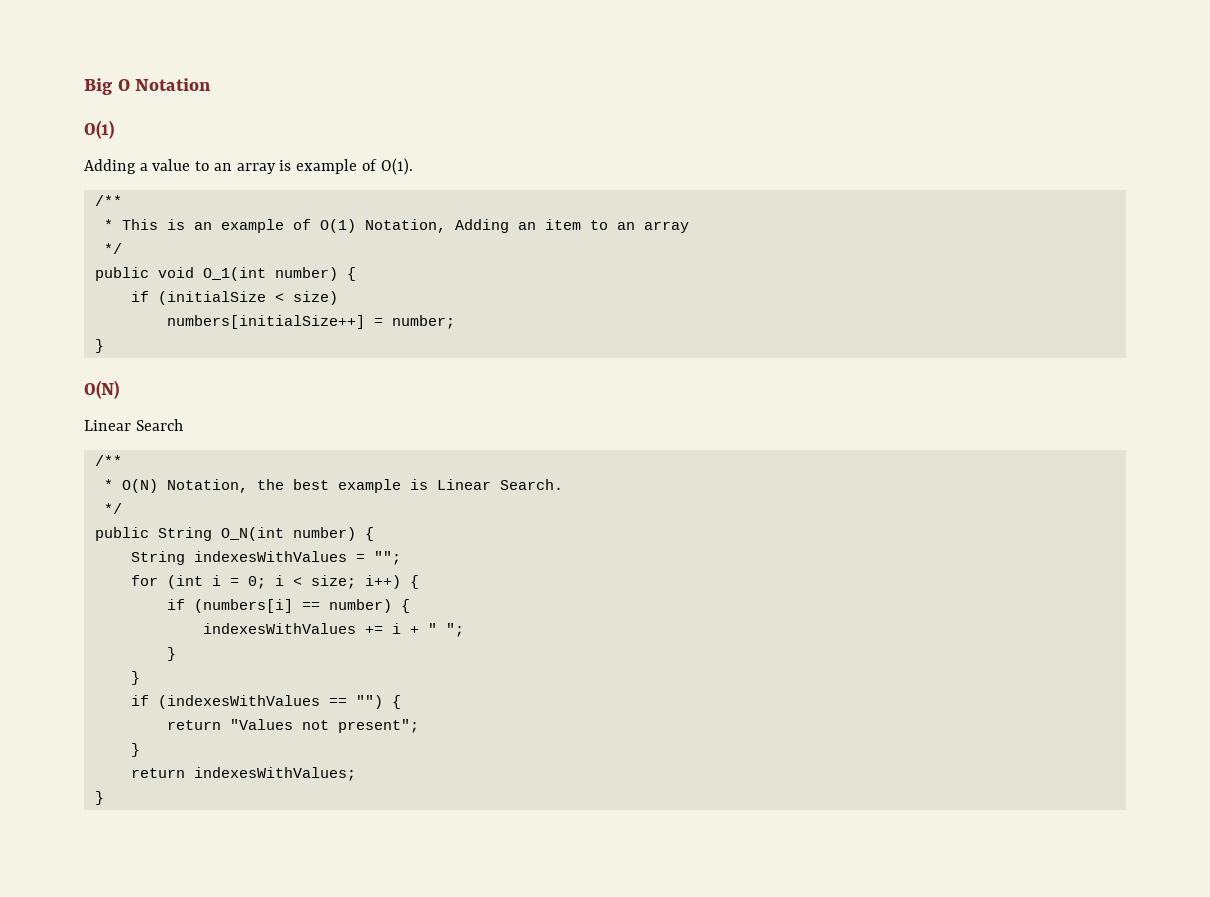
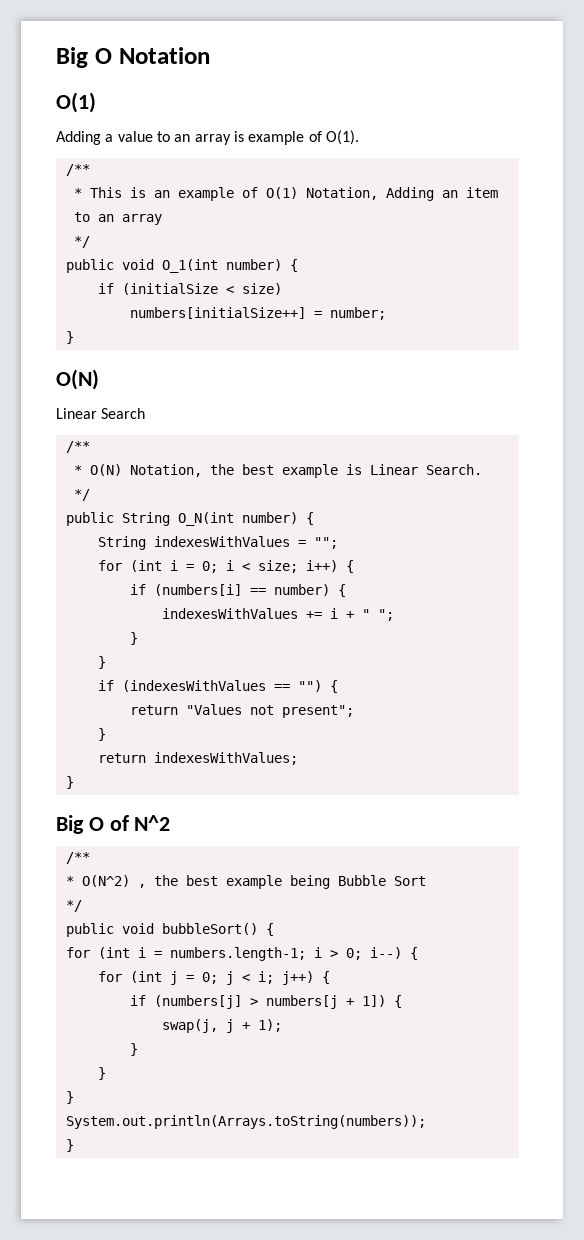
(104, 798) none -> [56,815,171,834] [65,852,90,864] [65,875,426,889] [65,900,82,912] [65,923,274,937] [65,947,418,961] [97,971,330,985] [129,995,402,1009] [161,1019,282,1033] [129,1043,138,1056] [97,1067,106,1080] [65,1091,74,1104] [65,1115,426,1129] [65,1139,74,1152] // Big O of N^2 // /** // * O(N^2) , the best example being Bubble Sort // */ // public void bubbleSort() { // for (int i = numbers.length-1; i > 0; i--) { // for (int j = 0; j < i; j++) { // if (numbers[j] > numbers[j + 1]) { // swap(j, j + 1); // } // } // } // System.out.println(Arrays.toString(numbers)); // }

